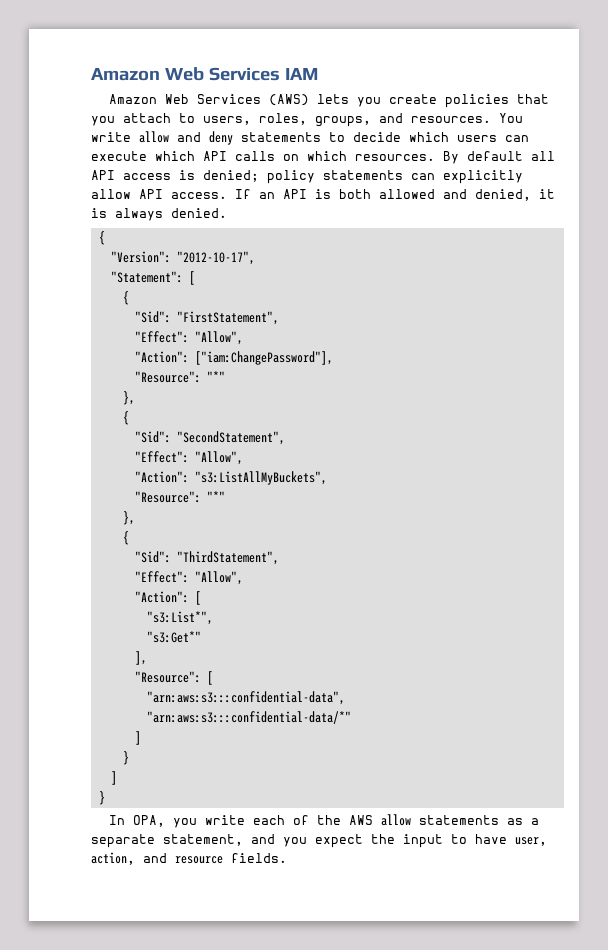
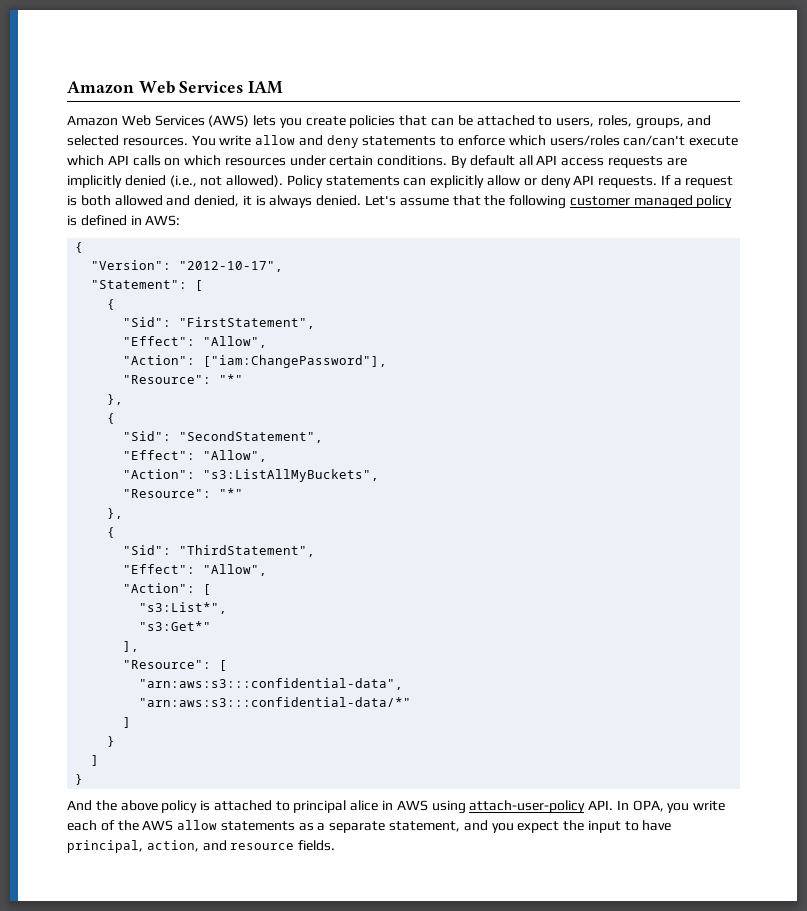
[91,113,171,126] you attach -> [431,115,535,126] can be attached
(403, 118) none -> [67,135,119,146] selected
[353,132,529,142] decide which users can -> [458,135,686,146] enforce which users/roles can/can't
[355,154,435,161] resources. -> [224,155,448,166] resources under certain conditions.
[179,170,523,184] [91,189,307,199] is denied; policy statements can explicitly allow API access. If an API -> [607,156,687,168] [67,175,734,188] requests are implicitly denied (i.e., not allowed). Policy statements can explicitly allow or deny API requests. If a request
(227, 213) none -> [365,195,733,209] [67,215,181,226] Let's assume that the following customer managed policy is defined in AWS:
(105, 798) none -> [67,800,614,814] And the above policy is attached to principal alice in AWS using attach-user-policy API.
[515,837,547,846] user, -> [67,840,143,853] principal,

